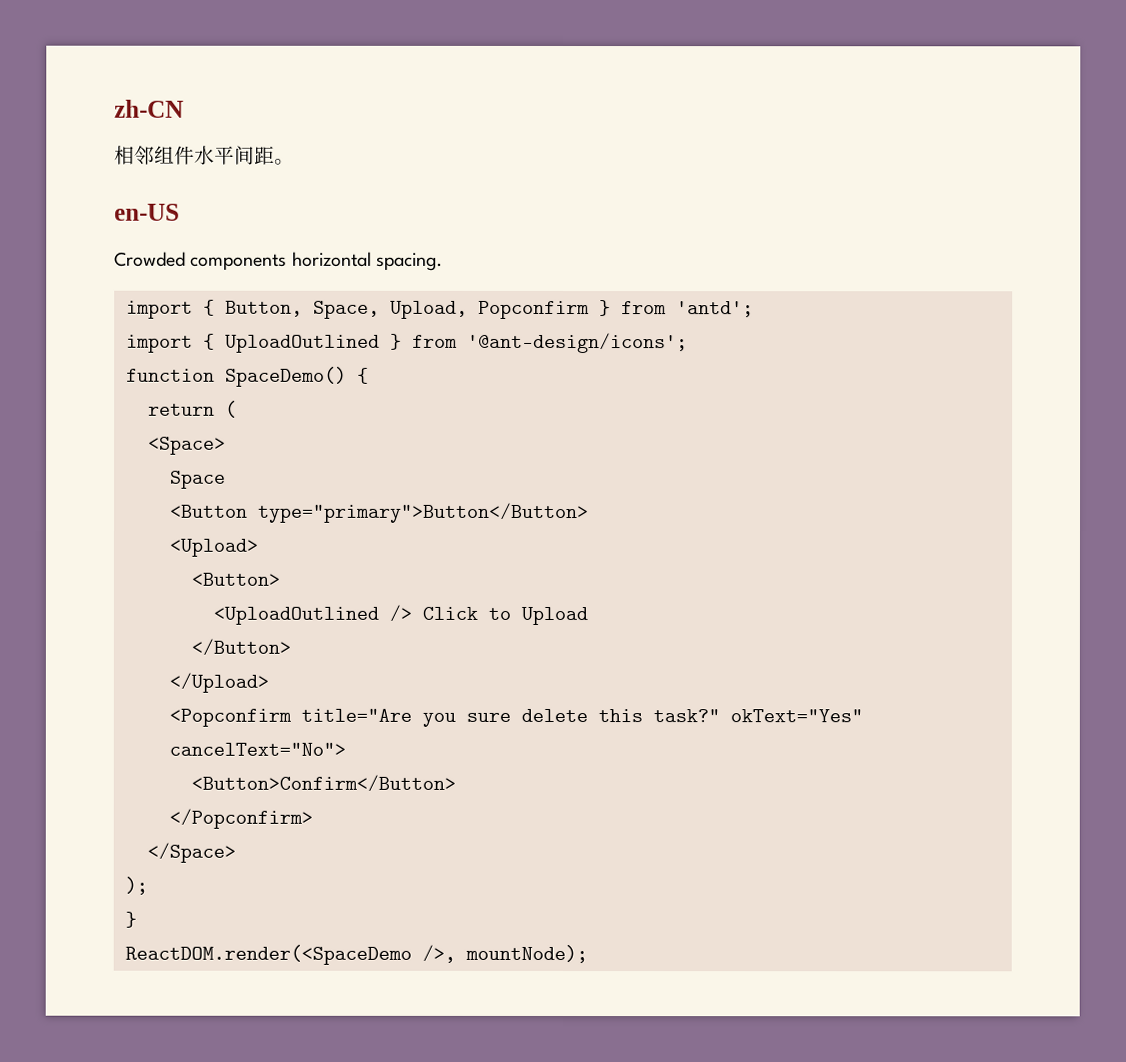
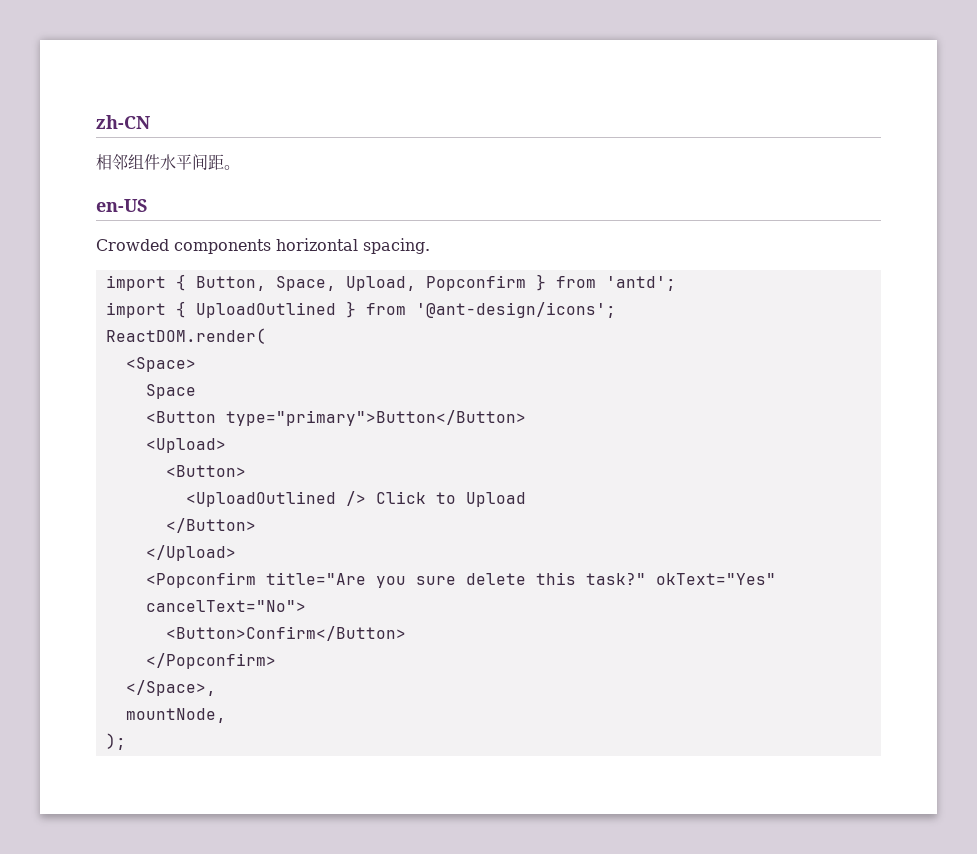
[125,366,369,387] [147,400,237,418] function SpaceDemo() { // return ( -> [105,328,266,344] ReactDOM.render(
[146,842,236,863] </Space> -> [125,680,216,696] [125,708,226,723] </Space>, // mountNode,
[124,911,137,928] [124,944,588,965] // } // ReactDOM.render(<SpaceDemo />, mountNode); -> (126, 741) none

